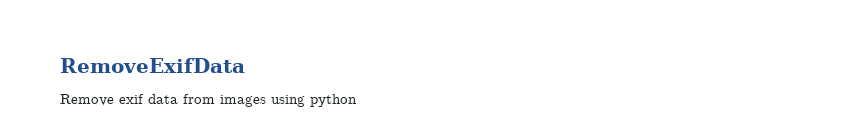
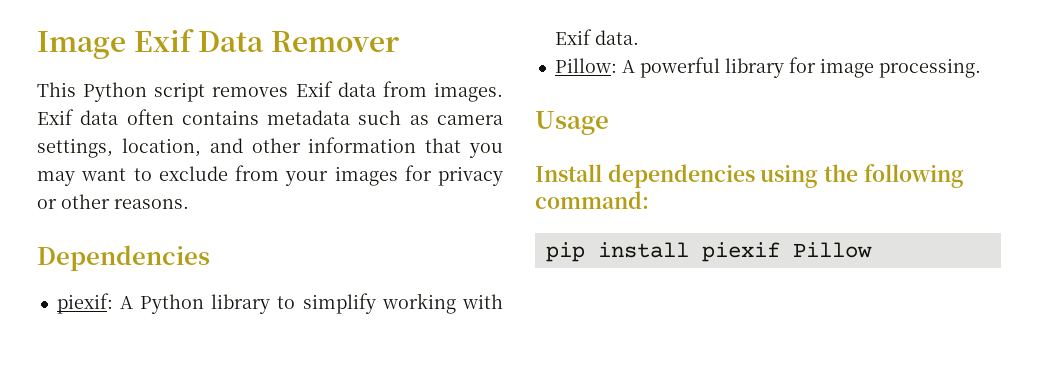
[60,58,245,73] [60,94,357,107] RemoveExifData // Remove exif data from images using python -> [37,29,399,59] [37,81,504,102] [37,109,503,125] [37,137,503,158] [37,165,503,186] [37,194,189,209] [37,245,210,271] [56,293,503,314] [554,29,639,45] [554,57,981,78] [535,111,609,135] [535,164,964,188] [535,191,649,209] [545,242,872,262] Image Exif Data Remover // This Python script removes Exif data from images. Exif data often contains metadata such as camera settings, location, and other information that you may want to exclude from your images for privacy or other reasons. // Dependencies // piexif: A Python library to simplify working with Exif data. // Pillow: A powerful library for image processing. // Usage // Install dependencies using the following command: // pip install piexif Pillow

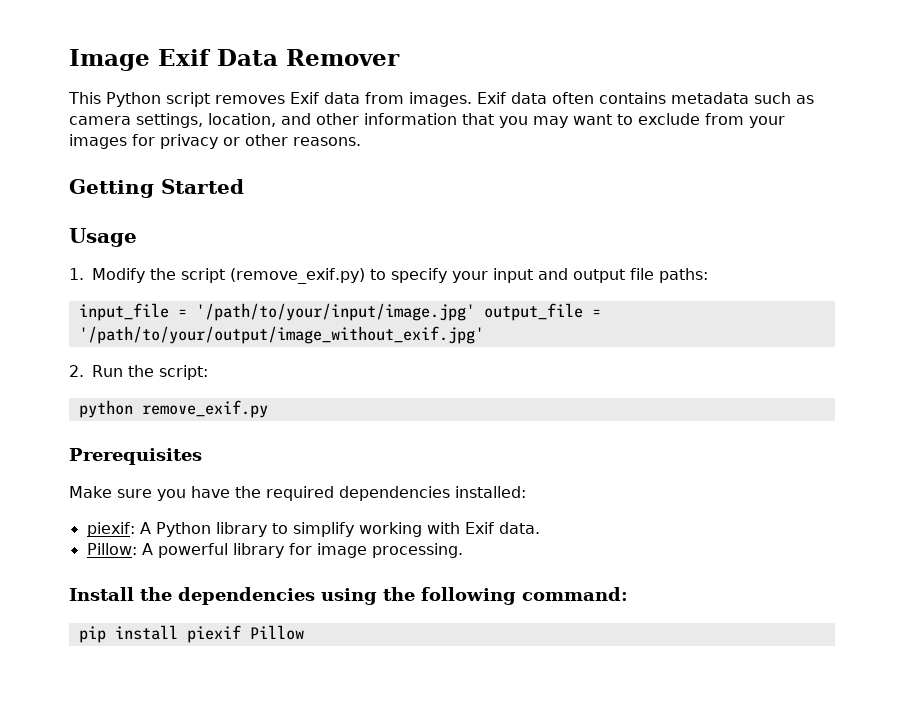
[37,245,210,271] Dependencies -> [69,179,244,198] [69,228,137,247] [69,268,709,284] [78,303,601,321] [78,326,484,344] [69,365,209,380] [78,400,268,418] [69,448,202,465] [69,486,526,501] Getting Started // Usage // 1. Modify the script (remove_exif.py) to specify your input and output file paths: // input_file = '/path/to/your/input/image.jpg' output_file = '/path/to/your/output/image_without_exif.jpg' // 2. Run the script: // python remove_exif.py // Prerequisites // Make sure you have the required dependencies installed:
[535,111,609,135] // Usage -> (463, 550) none
(602, 173) none -> [140,587,172,601] the

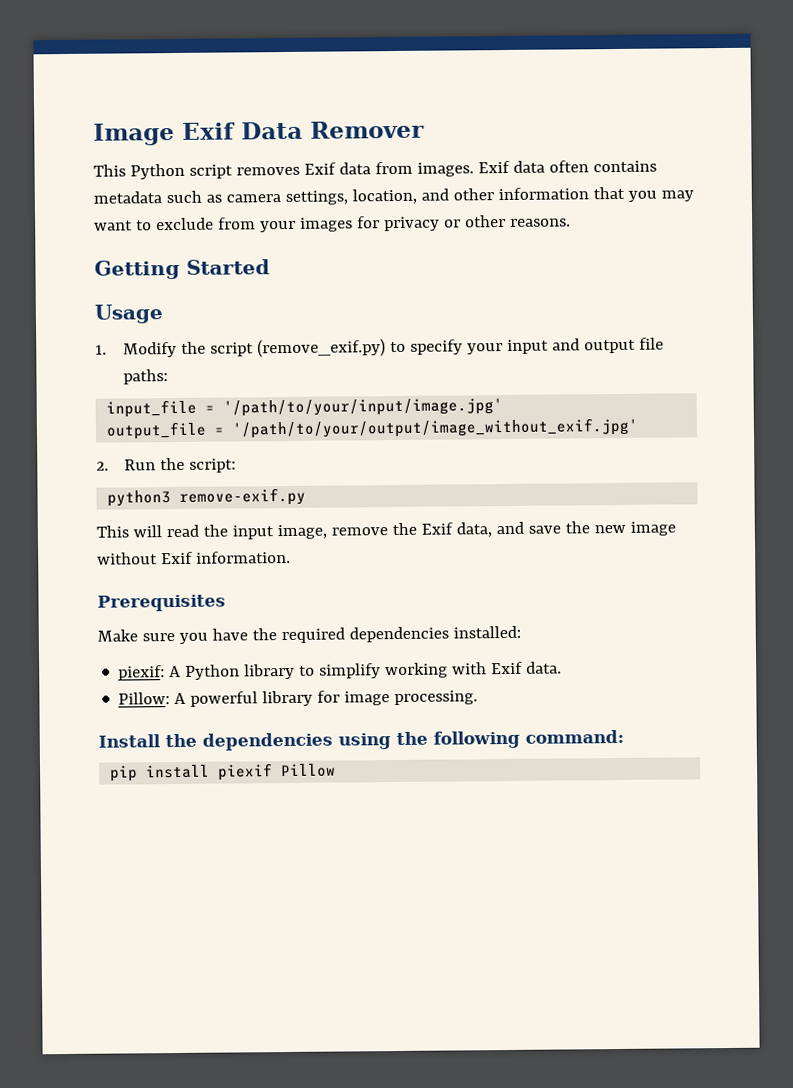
(475, 312) none -> (504, 407) //
[78,400,268,418] python remove_exif.py -> [107,487,307,507] [96,521,676,540] [97,550,291,565] python3 remove-exif.py // This will read the input image, remove the Exif data, and save the new image without Exif information.

